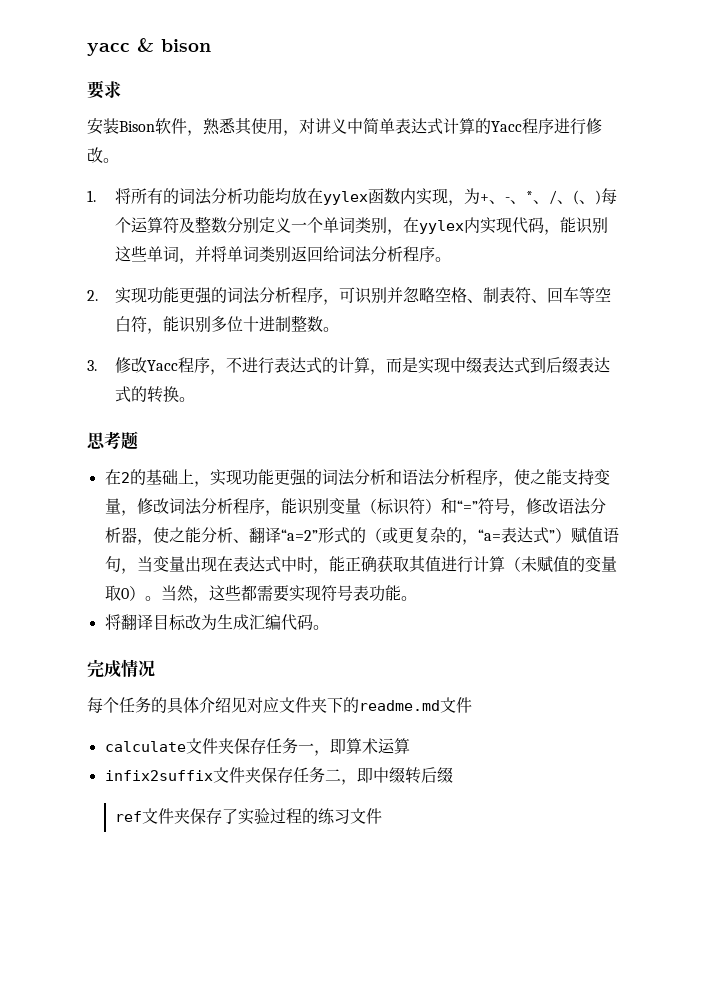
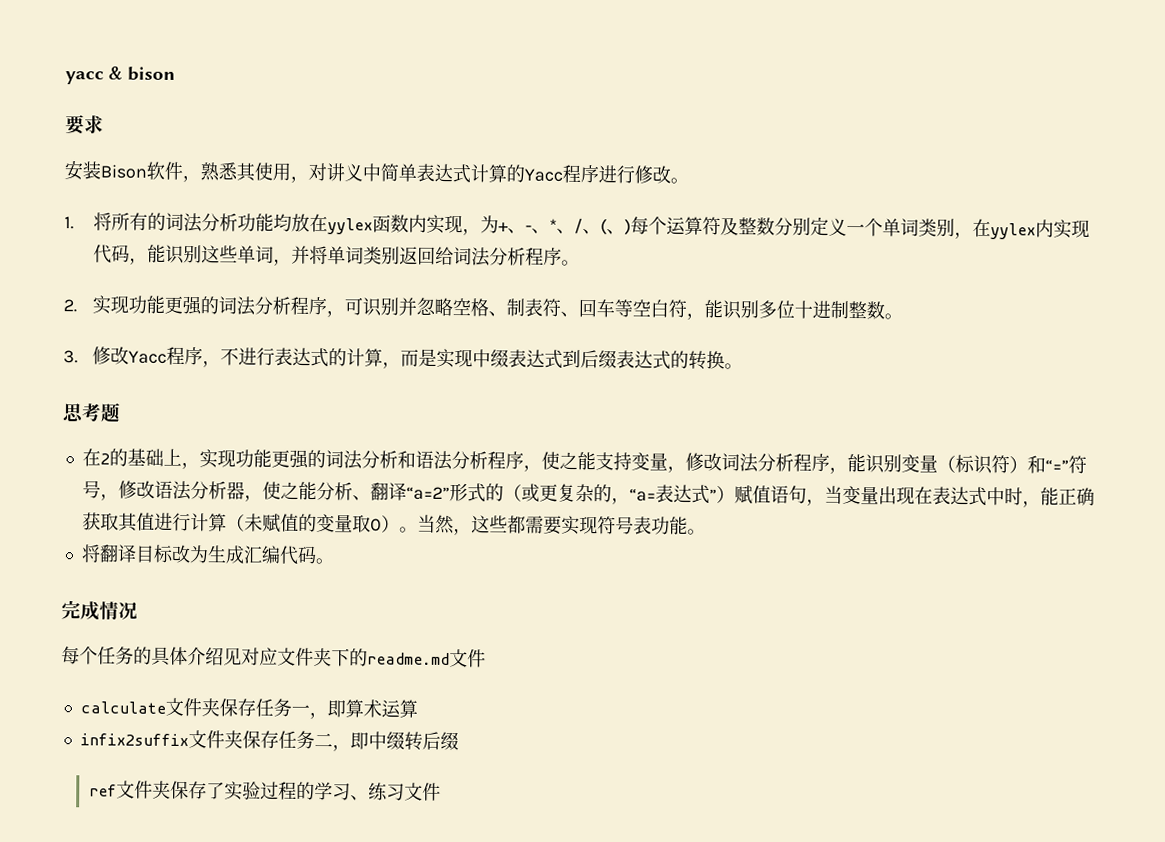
(318, 816) none -> [313,781,369,801] 学习、

